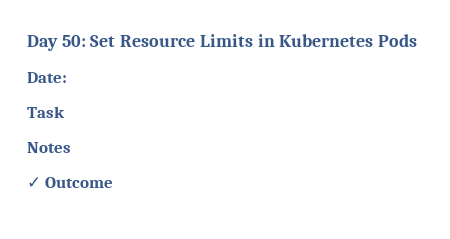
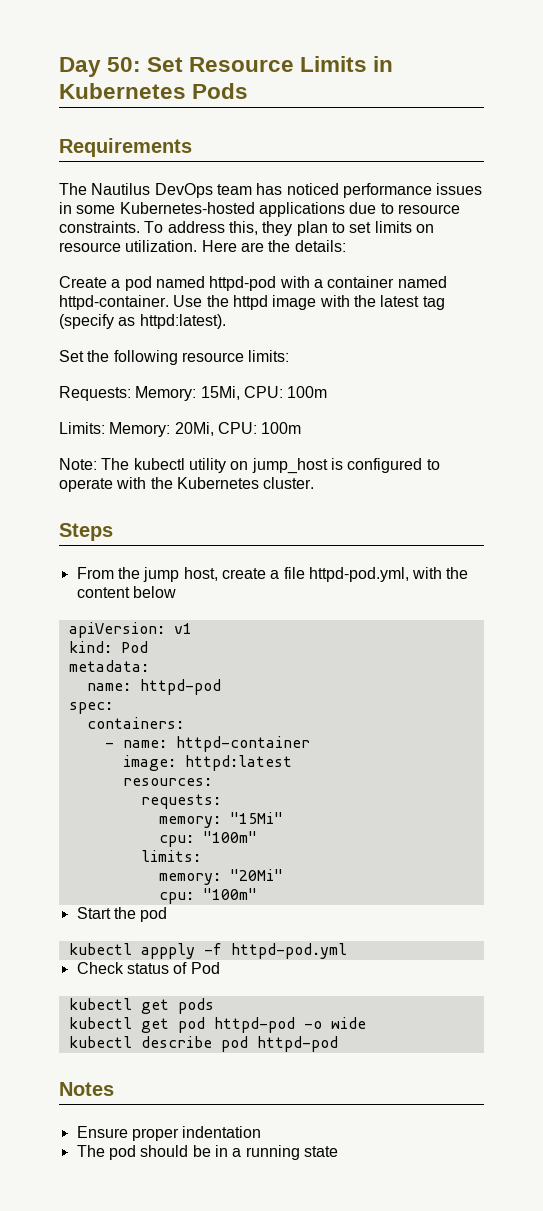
[27,72,67,83] [27,106,65,118] [27,142,71,153] [27,177,114,188] Date: // Task // Notes // ✓ Outcome -> [59,138,192,157] [59,183,483,198] [59,202,460,217] [59,221,434,236] [59,240,346,252] [59,276,447,291] [59,295,445,310] [59,314,226,329] [59,350,290,365] [59,386,328,401] [59,422,302,437] [59,458,440,474] [59,477,315,492] [59,523,113,541] [76,567,469,582] [76,586,176,598] [68,622,192,638] [68,641,148,653] [68,660,149,672] [86,679,221,695] [68,702,113,714] [86,717,184,729] [104,736,310,752] [122,755,292,771] [122,778,212,786] [140,794,221,809] [158,812,283,828] [158,831,257,847] [140,850,201,862] [158,869,283,885] [158,888,257,904] [76,907,168,922] [68,943,347,959] [76,962,220,974] [68,998,214,1014] [68,1017,366,1033] [68,1036,338,1052] [59,1082,114,1096] [76,1126,262,1141] [76,1145,338,1160] Requirements // The Nautilus DevOps team has noticed performance issues in some Kubernetes-hosted applications due to resource constraints. To address this, they plan to set limits on resource utilization. Here are the details: // Create a pod named httpd-pod with a container named httpd-container. Use the httpd image with the latest tag (specify as httpd:latest). // Set the following resource limits: // Requests: Memory: 15Mi, CPU: 100m // Limits: Memory: 20Mi, CPU: 100m // Note: The kubectl utility on jump_host is configured to operate with the Kubernetes cluster. // Steps // From the jump host, create a file httpd-pod.yml, with the content below // apiVersion: v1 // kind: Pod // metadata: // name: httpd-pod // spec: // containers: // - name: httpd-container // image: httpd:latest // resources: // requests: // memory: "15Mi" // cpu: "100m" // limits: // memory: "20Mi" // cpu: "100m" // Start the pod // kubectl appply -f httpd-pod.yml // Check status of Pod // kubectl get pods // kubectl get pod httpd-pod -o wide // kubectl describe pod httpd-pod // Notes // Ensure proper indentation // The pod should be in a running state

